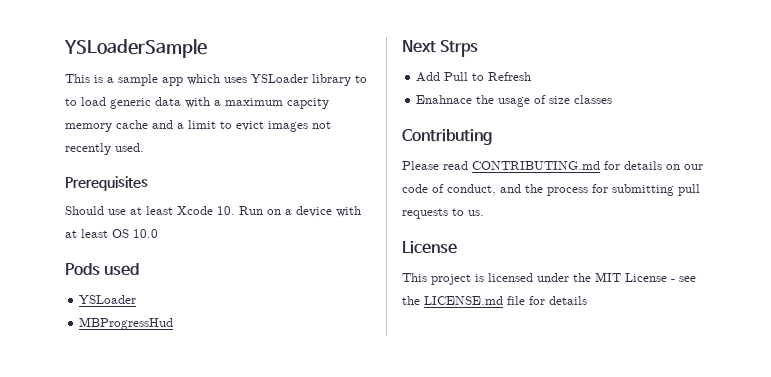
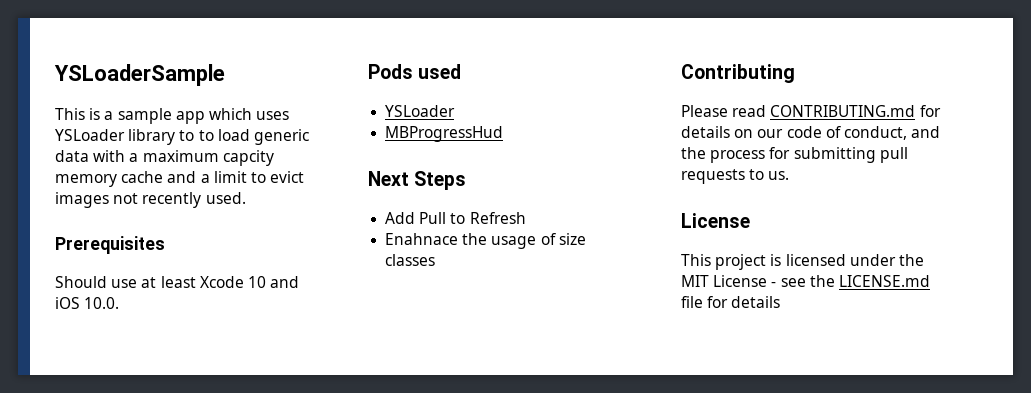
[217,206,361,217] [65,229,158,238] 10. Run on a device with at least OS 10.0 -> [247,276,300,288] [55,297,120,309] 10 and iOS 10.0.
[440,40,479,57] Strps -> [414,171,467,190] Steps

